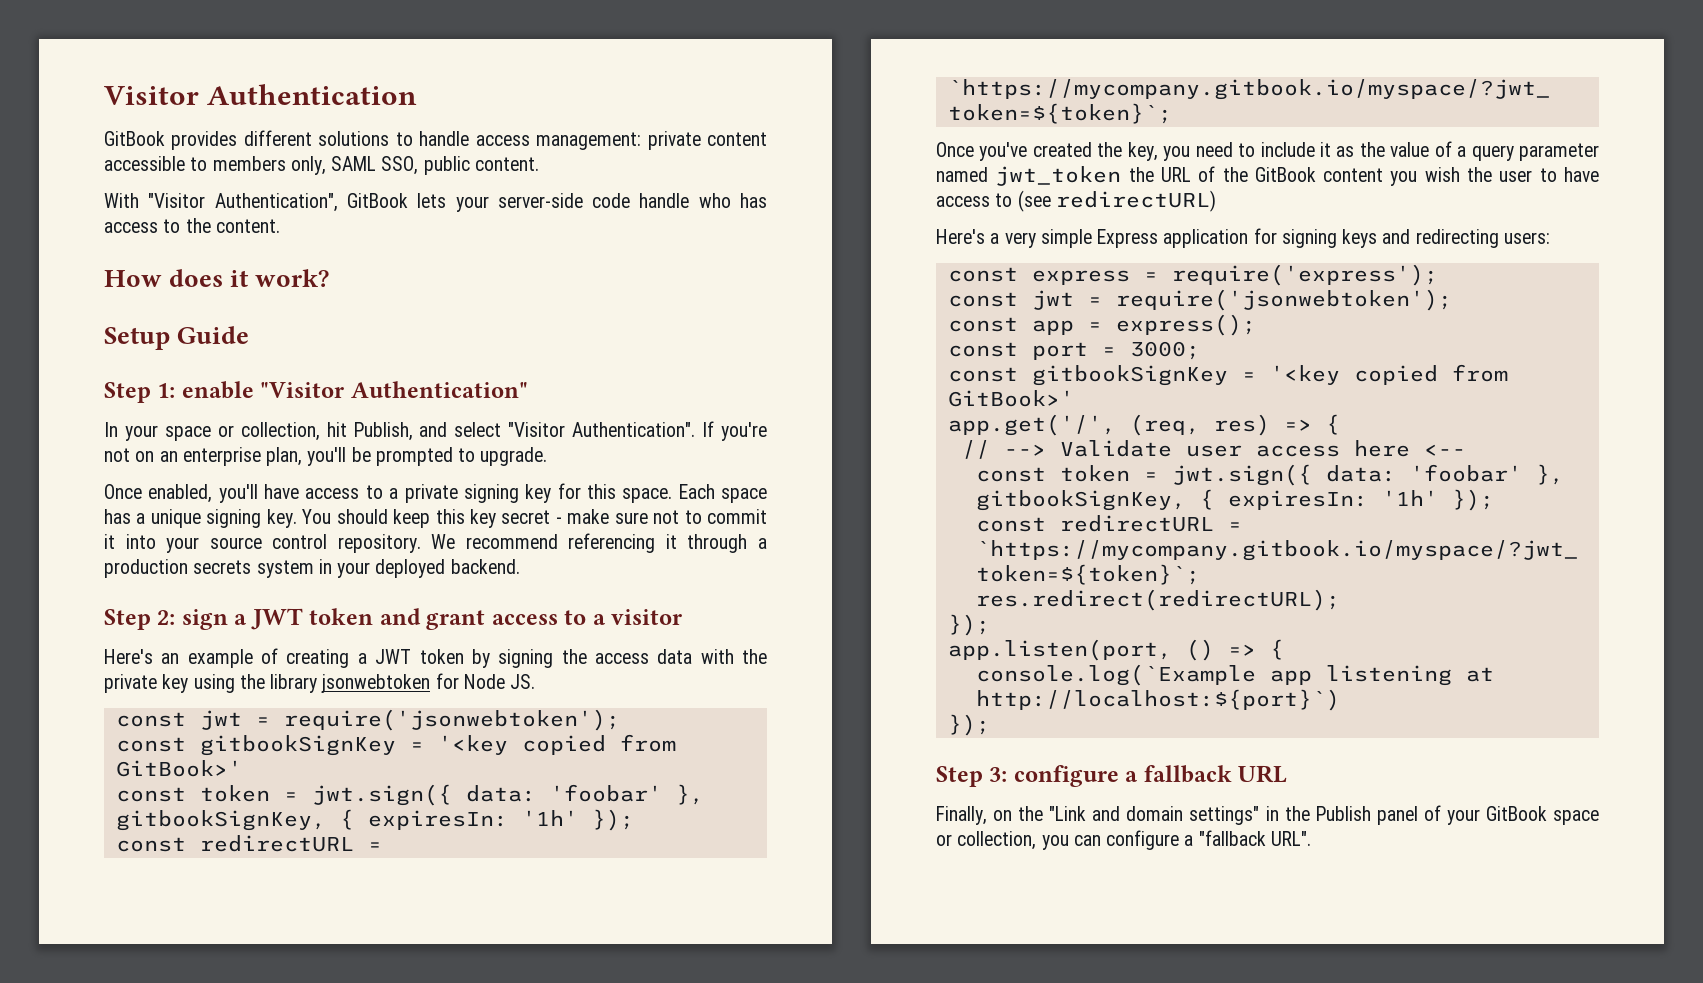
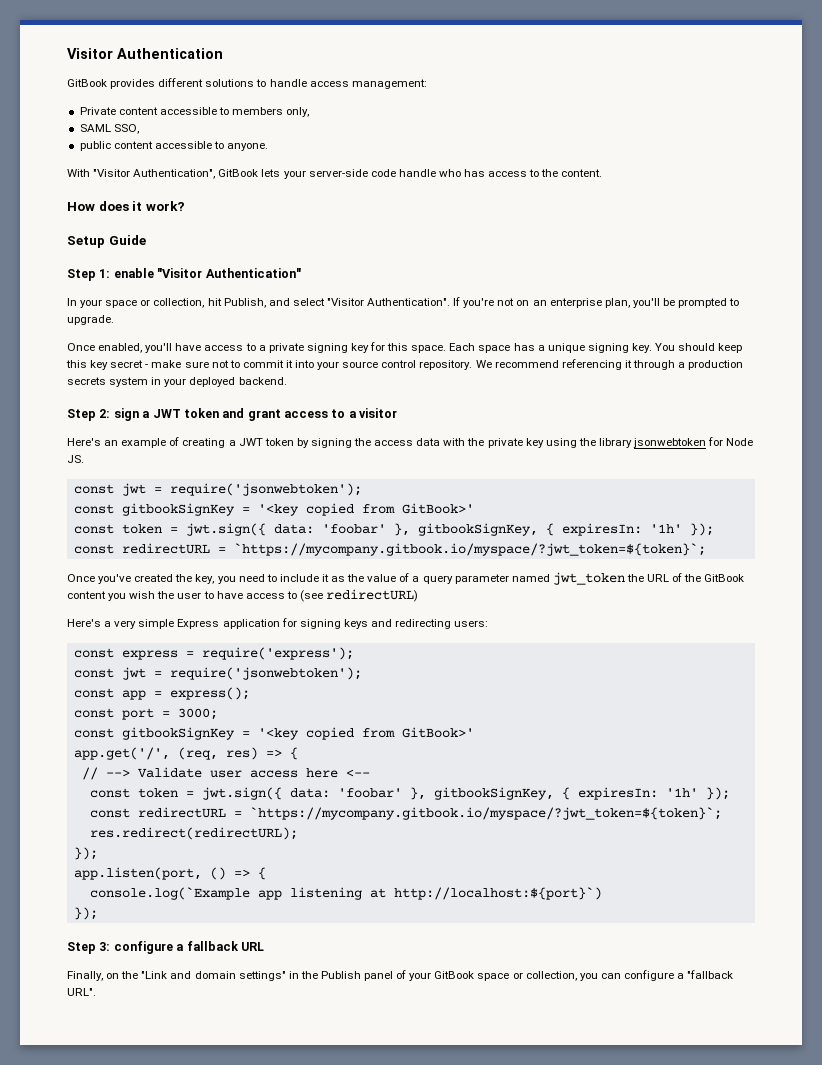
[647,131,701,150] private -> [79,107,116,115] // Private
(326, 165) none -> (310, 112) //
[423,156,539,175] public content. -> [79,141,269,151] // public content accessible to anyone.

